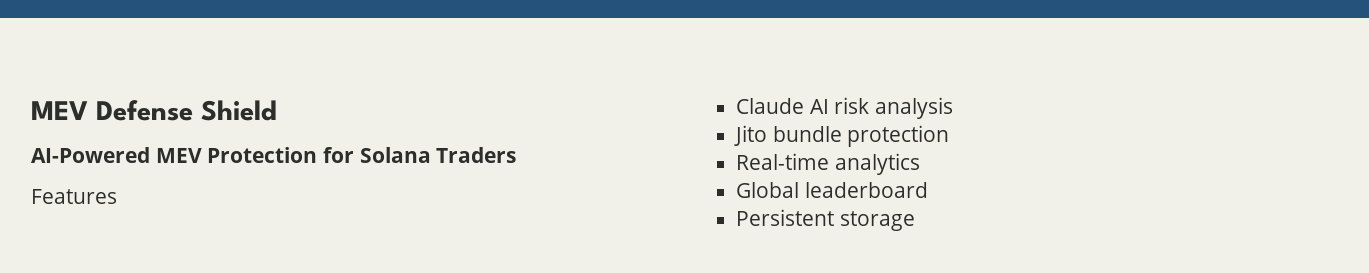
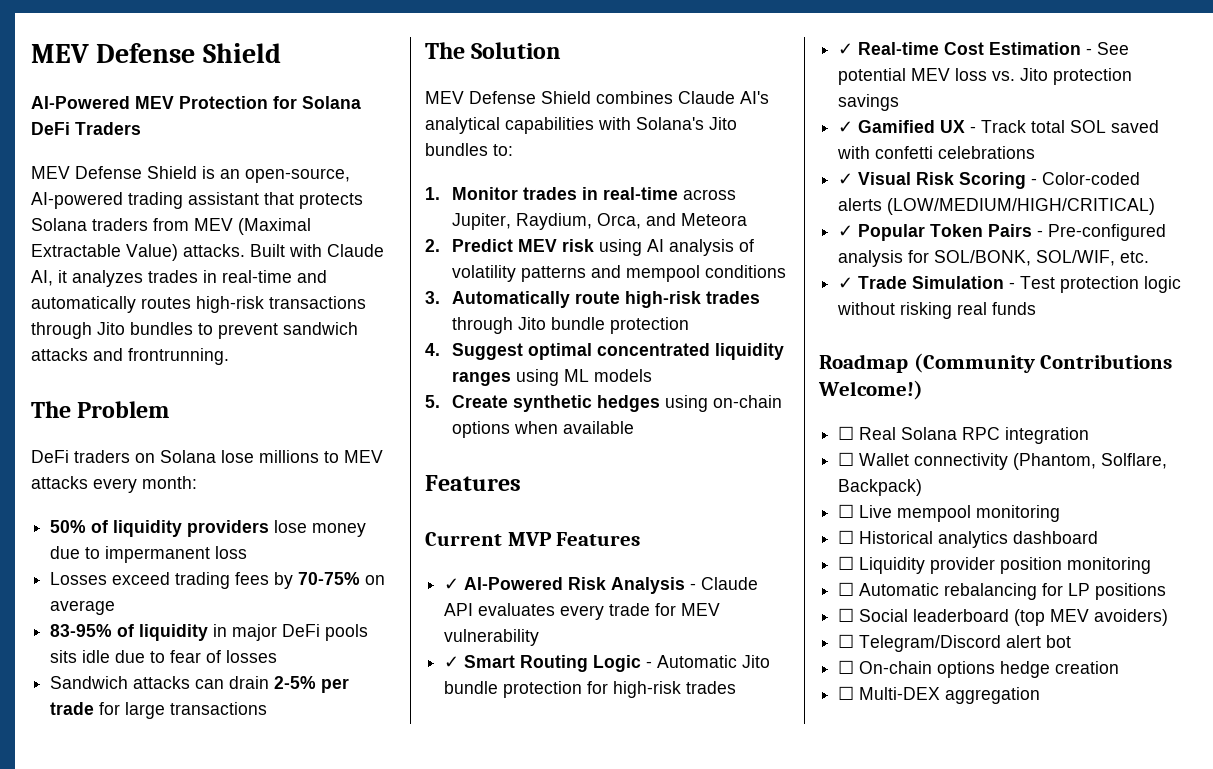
(431, 155) none -> [31,122,70,135] DeFi
[31,189,117,204] [736,97,954,119] [734,125,950,147] [736,153,920,175] [736,182,928,198] [736,209,915,231] Features // Claude AI risk analysis // Jito bundle protection // Real-time analytics // Global leaderboard // Persistent storage -> [31,166,350,183] [31,192,363,209] [31,218,311,235] [31,244,384,261] [31,270,327,287] [31,296,366,313] [31,322,358,339] [31,348,229,365] [31,401,170,418] [31,450,383,463] [31,476,197,493] [50,520,367,537] [50,546,248,563] [50,572,386,589] [50,600,116,615] [50,624,369,641] [50,650,278,663] [50,676,350,693] [50,702,268,719] [425,42,562,59] [425,91,769,104] [425,117,737,134] [425,143,513,156] [425,187,737,200] [452,213,748,230] [425,239,755,256] [452,265,787,282] [425,291,761,308] [452,317,690,334] [425,343,785,360] [452,369,653,386] [425,395,783,412] [452,421,635,438] [425,475,521,491] [425,532,641,546] [444,577,759,594] [444,603,721,620] [444,629,540,646] [444,655,771,672] [444,681,737,698] [838,42,1130,55] [838,68,1133,85] [838,94,900,111] [838,120,1160,133] [837,146,1036,159] [838,172,1141,189] [838,198,1156,215] [838,224,1167,241] [838,250,1150,267] [838,276,1182,293] [837,302,1037,319] [819,353,1173,373] [818,380,923,400] [838,426,1090,444] [838,452,1168,470] [838,479,923,496] [838,504,1061,522] [838,530,1099,548] [838,556,1152,574] [838,582,1167,600] [838,608,1169,626] [838,634,1072,652] [838,660,1120,678] [838,686,1041,704] MEV Defense Shield is an open-source, AI-powered trading assistant that protects Solana traders from MEV (Maximal Extractable Value) attacks. Built with Claude AI, it analyzes trades in real-time and automatically routes high-risk transactions through Jito bundles to prevent sandwich attacks and frontrunning. // The Problem // DeFi traders on Solana lose millions to MEV attacks every month: // 50% of liquidity providers lose money due to impermanent loss // Losses exceed trading fees by 70-75% on average // 83-95% of liquidity in major DeFi pools sits idle due to fear of losses // Sandwich attacks can drain 2-5% per trade for large transactions // The Solution // MEV Defense Shield combines Claude AI's analytical capabilities with Solana's Jito bundles to: // 1. Monitor trades in real-time across Jupiter, Raydium, Orca, and Meteora // 2. Predict MEV risk using AI analysis of volatility patterns and mempool conditions // 3. Automatically route high-risk trades through Jito bundle protection // 4. Suggest optimal concentrated liquidity ranges using ML models // 5. Create synthetic hedges using on-chain options when available // Features // Current MVP Features // ✓ AI-Powered Risk Analysis - Claude API evaluates every trade for MEV vulnerability // ✓ Smart Routing Logic - Automatic Jito bundle protection for high-risk trades // ✓ Real-time Cost Estimation - See potential MEV loss vs. Jito protection savings // ✓ Gamified UX - Track total SOL saved with confetti celebrations // ✓ Visual Risk Scoring - Color-coded alerts (LOW/MEDIUM/HIGH/CRITICAL) // ✓ Popular Token Pairs - Pre-configured analysis for SOL/BONK, SOL/WIF, etc. // ✓ Trade Simulation - Test protection logic without risking real funds // Roadmap (Community Contributions Welcome!) // ☐ Real Solana RPC integration // ☐ Wallet connectivity (Phantom, Solflare, Backpack) // ☐ Live mempool monitoring // ☐ Historical analytics dashboard // ☐ Liquidity provider position monitoring // ☐ Automatic rebalancing for LP positions // ☐ Social leaderboard (top MEV avoiders) // ☐ Telegram/Discord alert bot // ☐ On-chain options hedge creation // ☐ Multi-DEX aggregation

